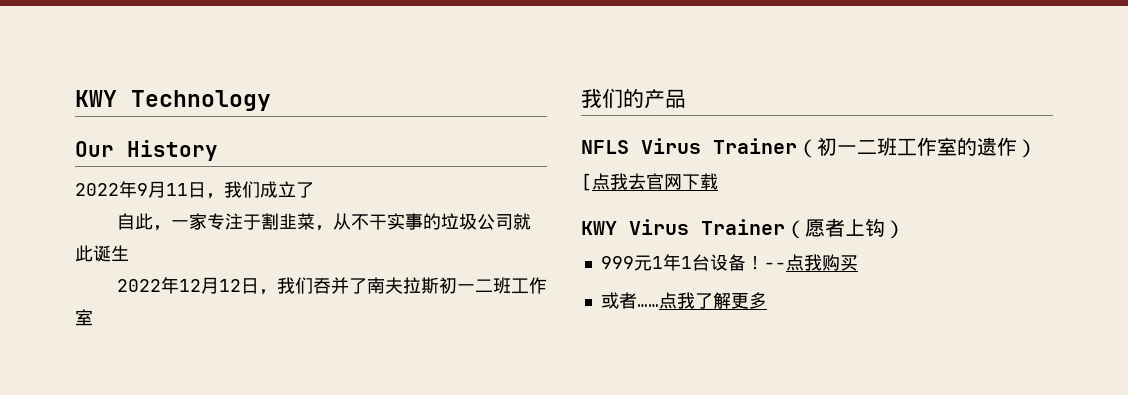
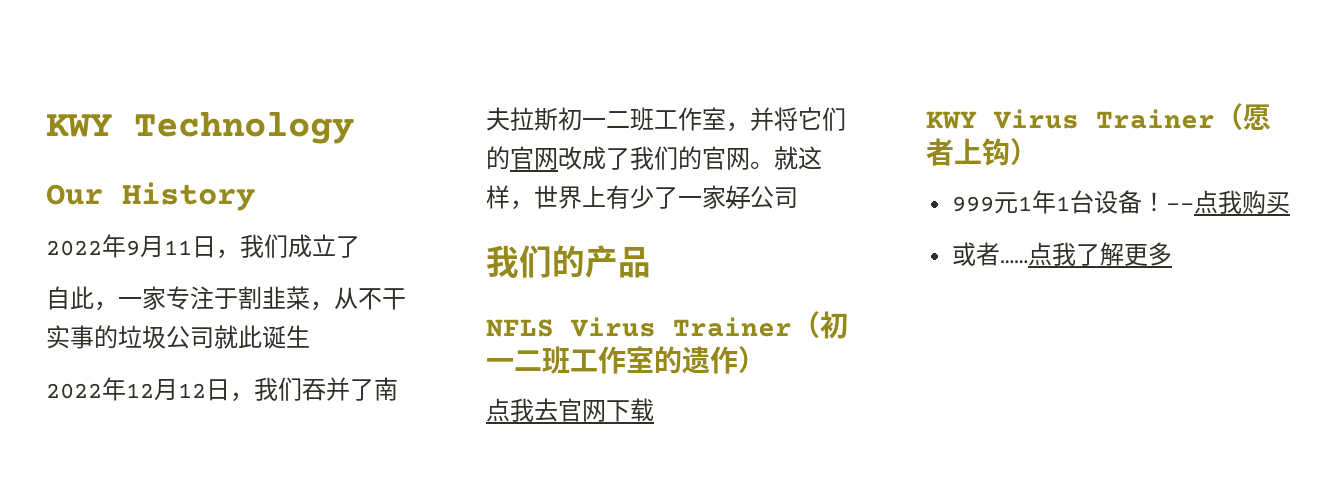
(93, 317) none -> [726,107,846,132] [486,146,822,170] [486,185,798,210] ，并将它们的官网改成了我们的官网。就这样，世界上有少了一家好公司
[581,173,592,191] [ -> (766, 359) none

